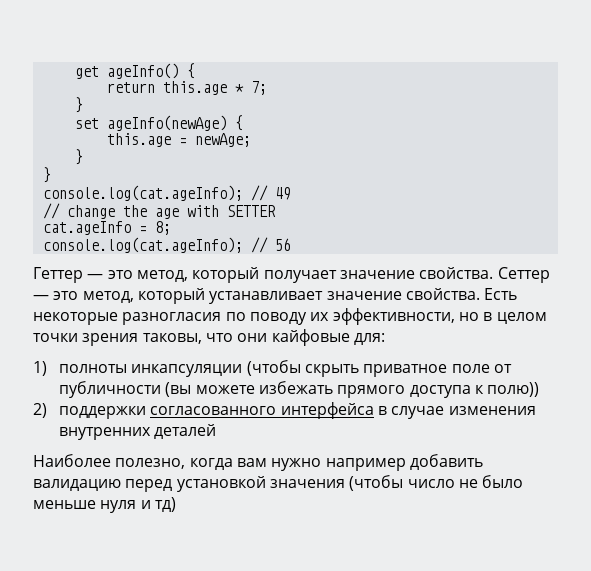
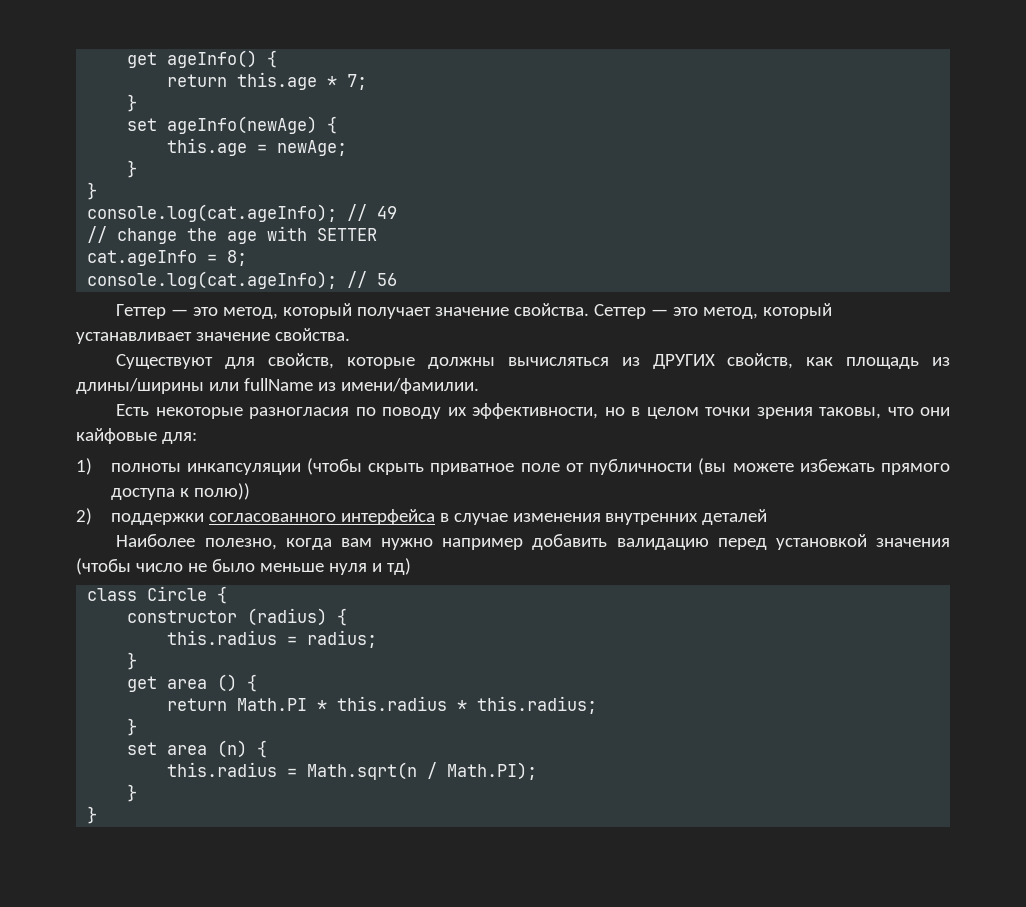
(480, 294) none -> [116,353,950,369] [76,378,479,394] // Существуют для свойств, которые должны вычисляться из ДРУГИХ свойств, как площадь из длины/ширины или fullName из имени/фамилии. //
(176, 504) none -> [87,586,228,604] [127,608,348,626] [167,630,378,648] [127,652,138,670] [127,674,258,692] [167,696,598,714] [127,718,138,736] [127,740,268,758] [167,762,538,780] [127,784,138,802] [87,806,98,824] // class Circle { // constructor (radius) { // this.radius = radius; // } // get area () { // return Math.PI * this.radius * this.radius; // } // set area (n) { // this.radius = Math.sqrt(n / Math.PI); // } // }

